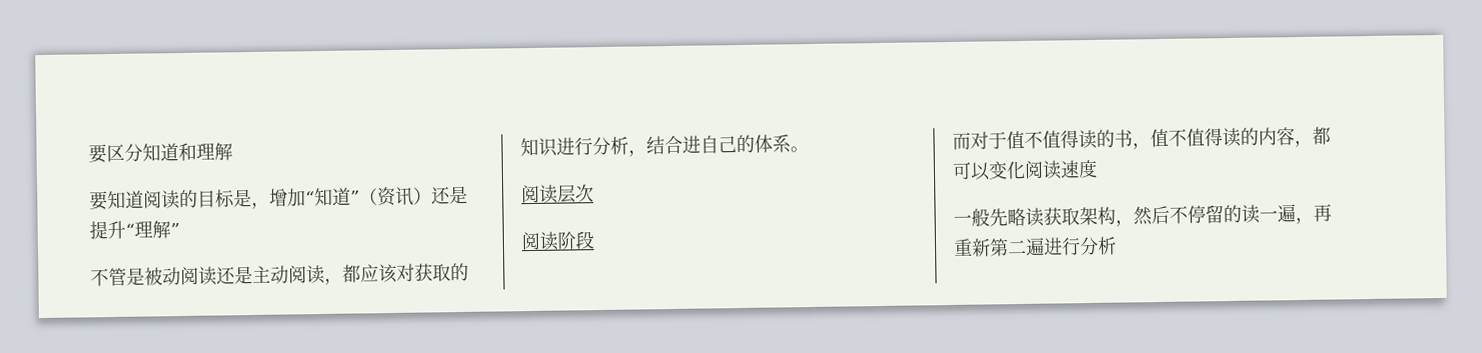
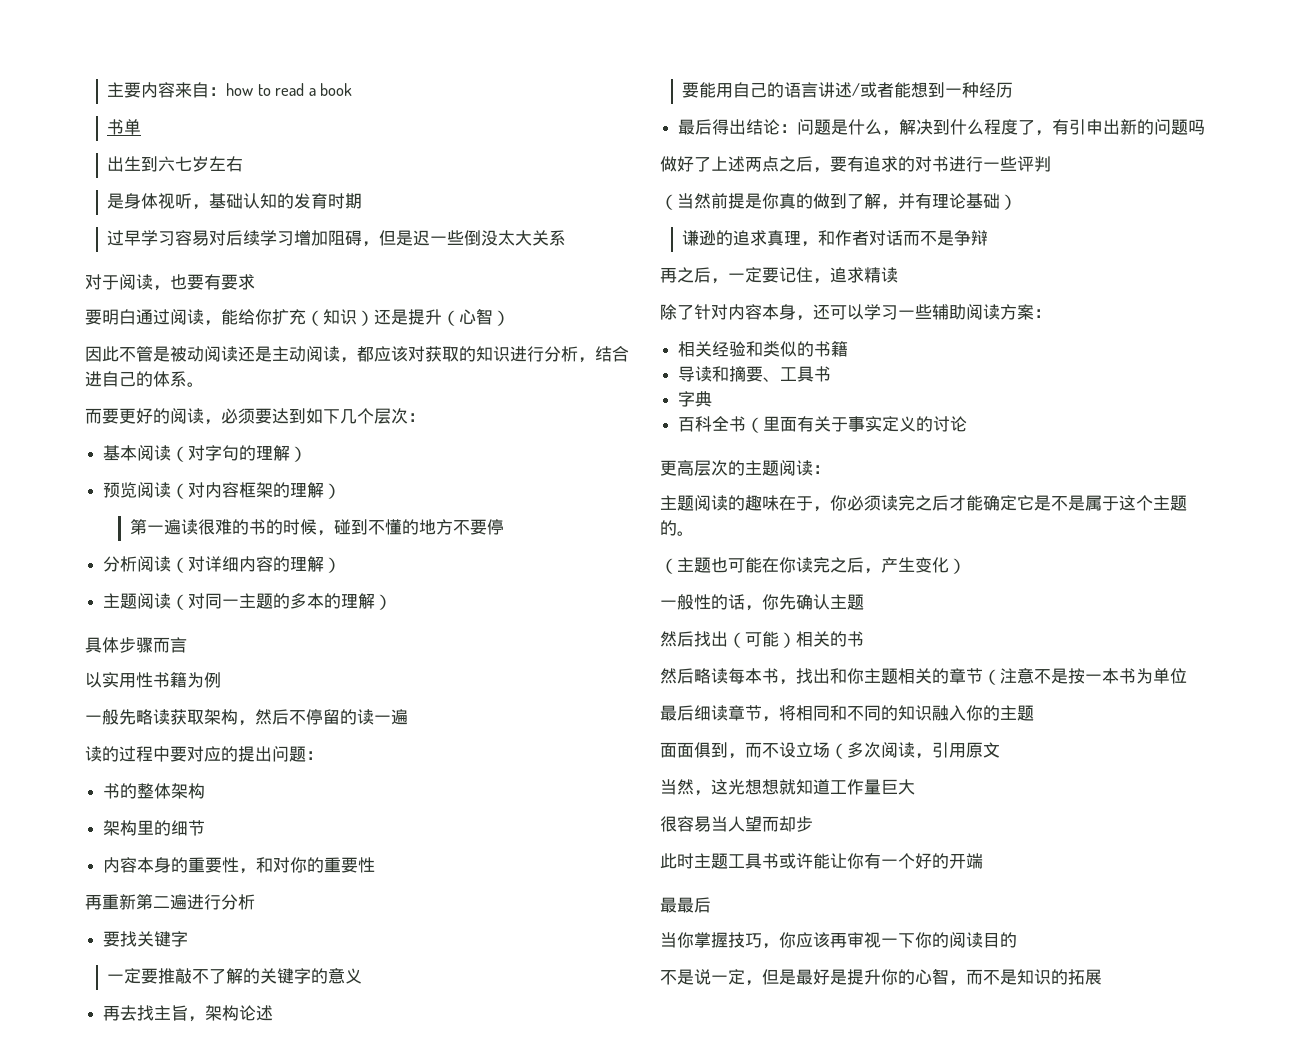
[88,142,233,164] [89,185,468,211] [89,220,180,240] 要区分知道和理解 // 要知道阅读的目标是，增加“知道”（资讯）还是提升“理解” // -> [107,82,353,98] [107,119,142,135] [107,156,244,172] [107,193,363,210] [107,230,567,247] [85,274,255,291] [85,308,510,326] [85,346,119,362] 主要内容来自：how to read a book // 书单 // 出生到六七岁左右 // 是身体视听，基础认知的发育时期 // 过早学习容易对后续学习增加阻碍，但是迟一些倒没太大关系 // 对于阅读，也要有要求 // 要明白通过阅读，能给你扩充（知识）还是提升（心智） // 因此
[521,184,594,204] [521,231,595,251] [952,126,1331,150] [952,159,1098,181] 阅读层次 // 阅读阶段 // 而对于值不值得读的书，值不值得读的内容，都可以变化阅读速度 -> [85,408,425,425] [103,445,308,462] [103,482,342,499] [129,519,504,536] [103,556,342,573] [103,593,393,610] [85,637,187,653] [85,672,221,688] 而要更好的阅读，必须要达到如下几个层次： // 基本阅读（对字句的理解） // 预览阅读（对内容框架的理解） // 第一遍读很难的书的时候，碰到不懂的地方不要停 // 分析阅读（对详细内容的理解） // 主题阅读（对同一主题的多本的理解） // 具体步骤而言 // 以实用性书籍为例
[1295,216,1314,225] ， -> [85,746,323,762] [103,783,206,799] [103,820,206,836] [103,857,376,874] // 读的过程中要对应的提出问题： // 书的整体架构 // 架构里的细节 // 内容本身的重要性，和对你的重要性 //
(1117, 245) none -> [103,931,189,947] [107,968,363,984] [103,1005,274,1022] [682,82,1014,98] [678,119,1206,136] [660,156,1051,173] [660,193,1017,210] [682,230,989,247] [660,267,898,284] [660,304,1051,321] [678,341,849,357] [678,366,832,382] [678,391,713,407] [678,416,968,433] [660,460,830,476] [660,495,1187,512] [660,520,694,536] [660,557,966,574] [660,594,864,611] [660,631,864,648] [660,668,1187,685] [660,705,1034,722] [660,742,1000,759] [660,779,915,796] [660,816,813,832] [660,853,983,869] [660,897,711,913] [660,932,1017,949] [660,968,1102,986] // 要找关键字 // 一定要推敲不了解的关键字的意义 // 再去找主旨，架构论述 // 要能用自己的语言讲述/或者能想到一种经历 // 最后得出结论：问题是什么，解决到什么程度了，有引申出新的问题吗 // 做好了上述两点之后，要有追求的对书进行一些评判 // （当然前提是你真的做到了解，并有理论基础） // 谦逊的追求真理，和作者对话而不是争辩 // 再之后，一定要记住，追求精读 // 除了针对内容本身，还可以学习一些辅助阅读方案： // 相关经验和类似的书籍 // 导读和摘要、工具书 // 字典 // 百科全书（里面有关于事实定义的讨论 // 更高层次的主题阅读： // 主题阅读的趣味在于，你必须读完之后才能确定它是不是属于这个主题的。 // （主题也可能在你读完之后，产生变化） // 一般性的话，你先确认主题 // 然后找出（可能）相关的书 // 然后略读每本书，找出和你主题相关的章节（注意不是按一本书为单位 // 最后细读章节，将相同和不同的知识融入你的主题 // 面面俱到，而不设立场（多次阅读，引用原文 // 当然，这光想想就知道工作量巨大 // 很容易当人望而却步 // 此时主题工具书或许能让你有一个好的开端 // 最最后 // 当你掌握技巧，你应该再审视一下你的阅读目的 // 不是说一定，但是最好是提升你的心智，而不是知识的拓展

